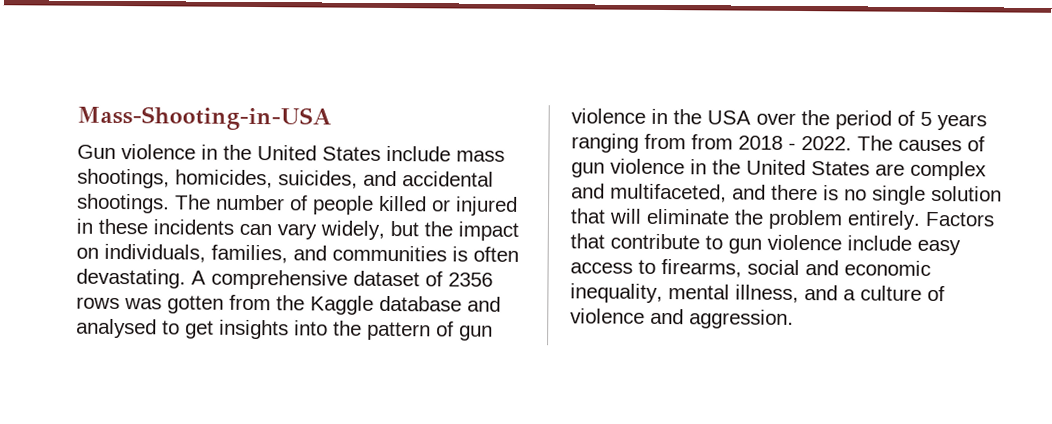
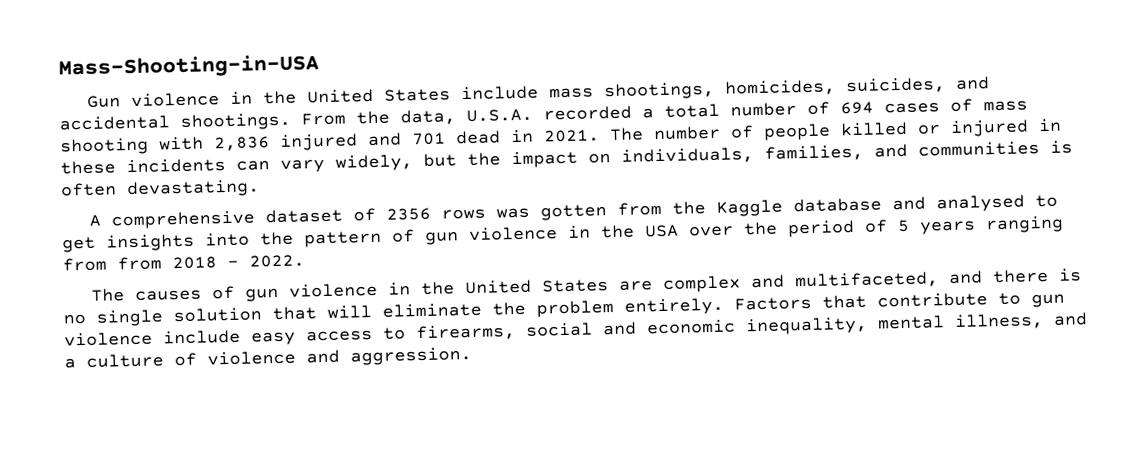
(170, 203) none -> [301,98,1028,126] [60,129,600,156] From the data, U.S.A. recorded a total number of 694 cases of mass shooting with 2,836 injured and 701 dead in 2021.
(186, 278) none -> (260, 189) //
(852, 143) none -> (305, 261) //

